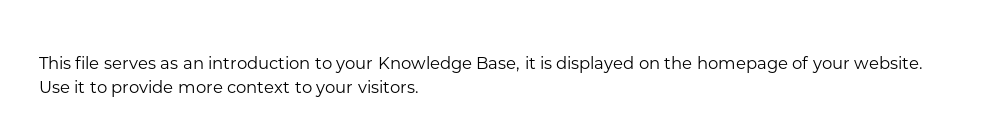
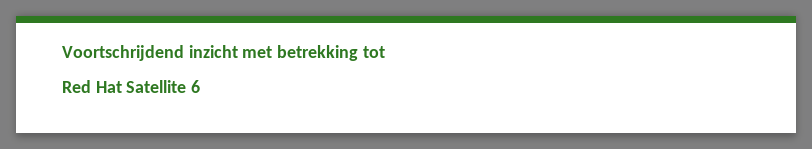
[39,56,924,73] [39,80,419,97] This file serves as an introduction to your Knowledge Base, it is displayed on the homepage of your website. Use it to provide more context to your visitors. -> [62,45,385,61] [62,80,201,93] Voortschrijdend inzicht met betrekking tot // Red Hat Satellite 6

